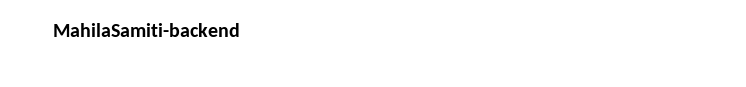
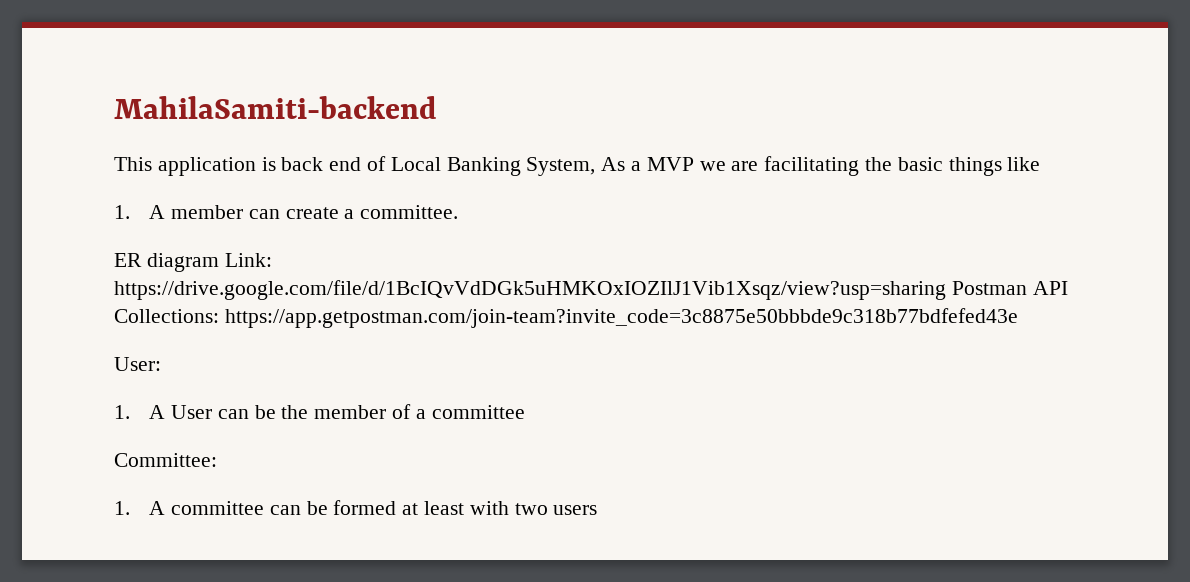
(240, 30) none -> [114,156,1041,176] [114,205,459,219] [114,253,272,272] [114,280,1068,300] [114,308,1018,328] [114,357,161,371] [114,404,525,419] [114,453,217,467] [114,500,598,515] // This application is back end of Local Banking System, As a MVP we are facilitating the basic things like // 1. A member can create a committee. // ER diagram Link: https://drive.google.com/file/d/1BcIQvVdDGk5uHMKOxIOZIlJ1Vib1Xsqz/view?usp=sharing Postman API Collections: https://app.getpostman.com/join-team?invite_code=3c8875e50bbbde9c318b77bdfefed43e // User: // 1. A User can be the member of a committee // Committee: // 1. A committee can be formed at least with two users

